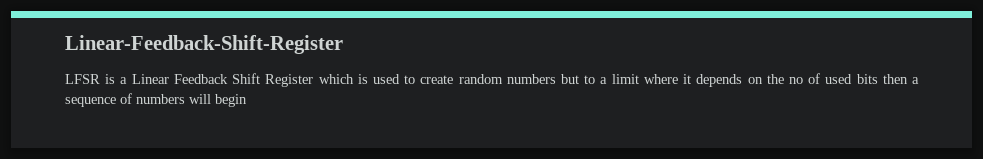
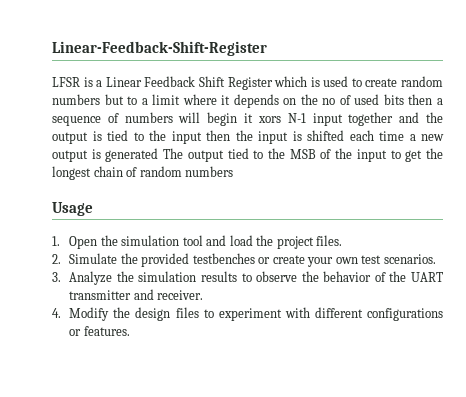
(247, 100) none -> [244,112,443,126] [52,130,444,144] [52,148,444,162] [52,166,234,180] [52,202,93,216] [52,235,343,249] [52,253,436,267] [52,271,444,285] [69,289,204,300] [52,307,443,321] [69,326,130,336] it xors N-1 input together and the output is tied to the input then the input is shifted each time a new output is generated The output tied to the MSB of the input to get the longest chain of random numbers // Usage // 1. Open the simulation tool and load the project files. // 2. Simulate the provided testbenches or create your own test scenarios. // 3. Analyze the simulation results to observe the behavior of the UART transmitter and receiver. // 4. Modify the design files to experiment with different configurations or features.

